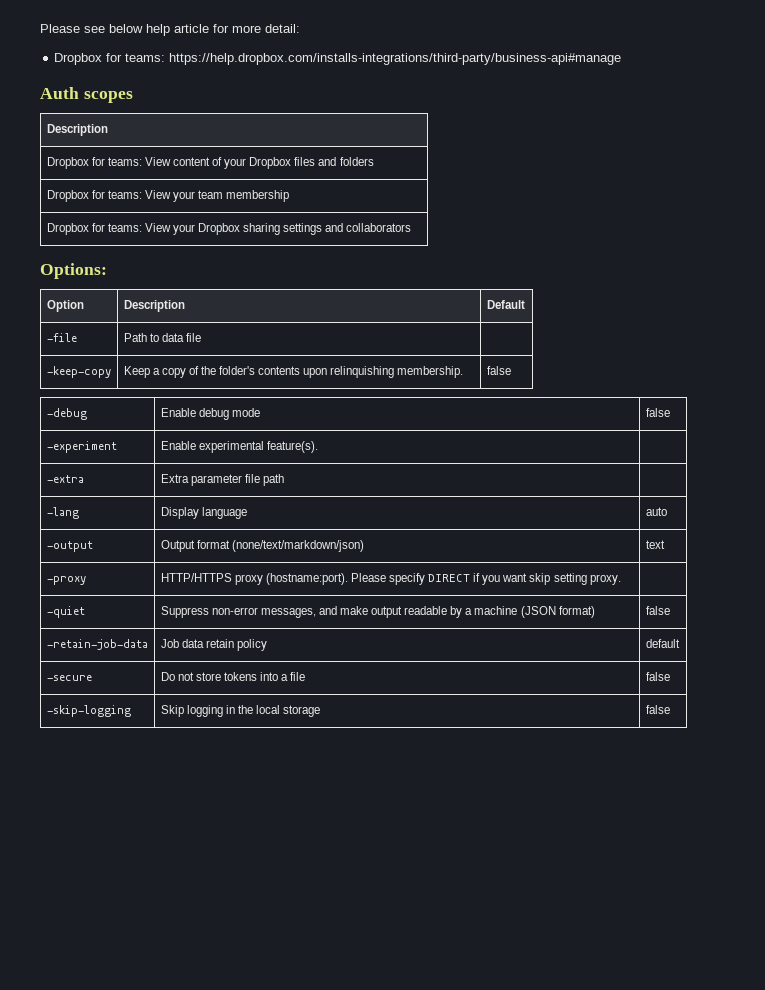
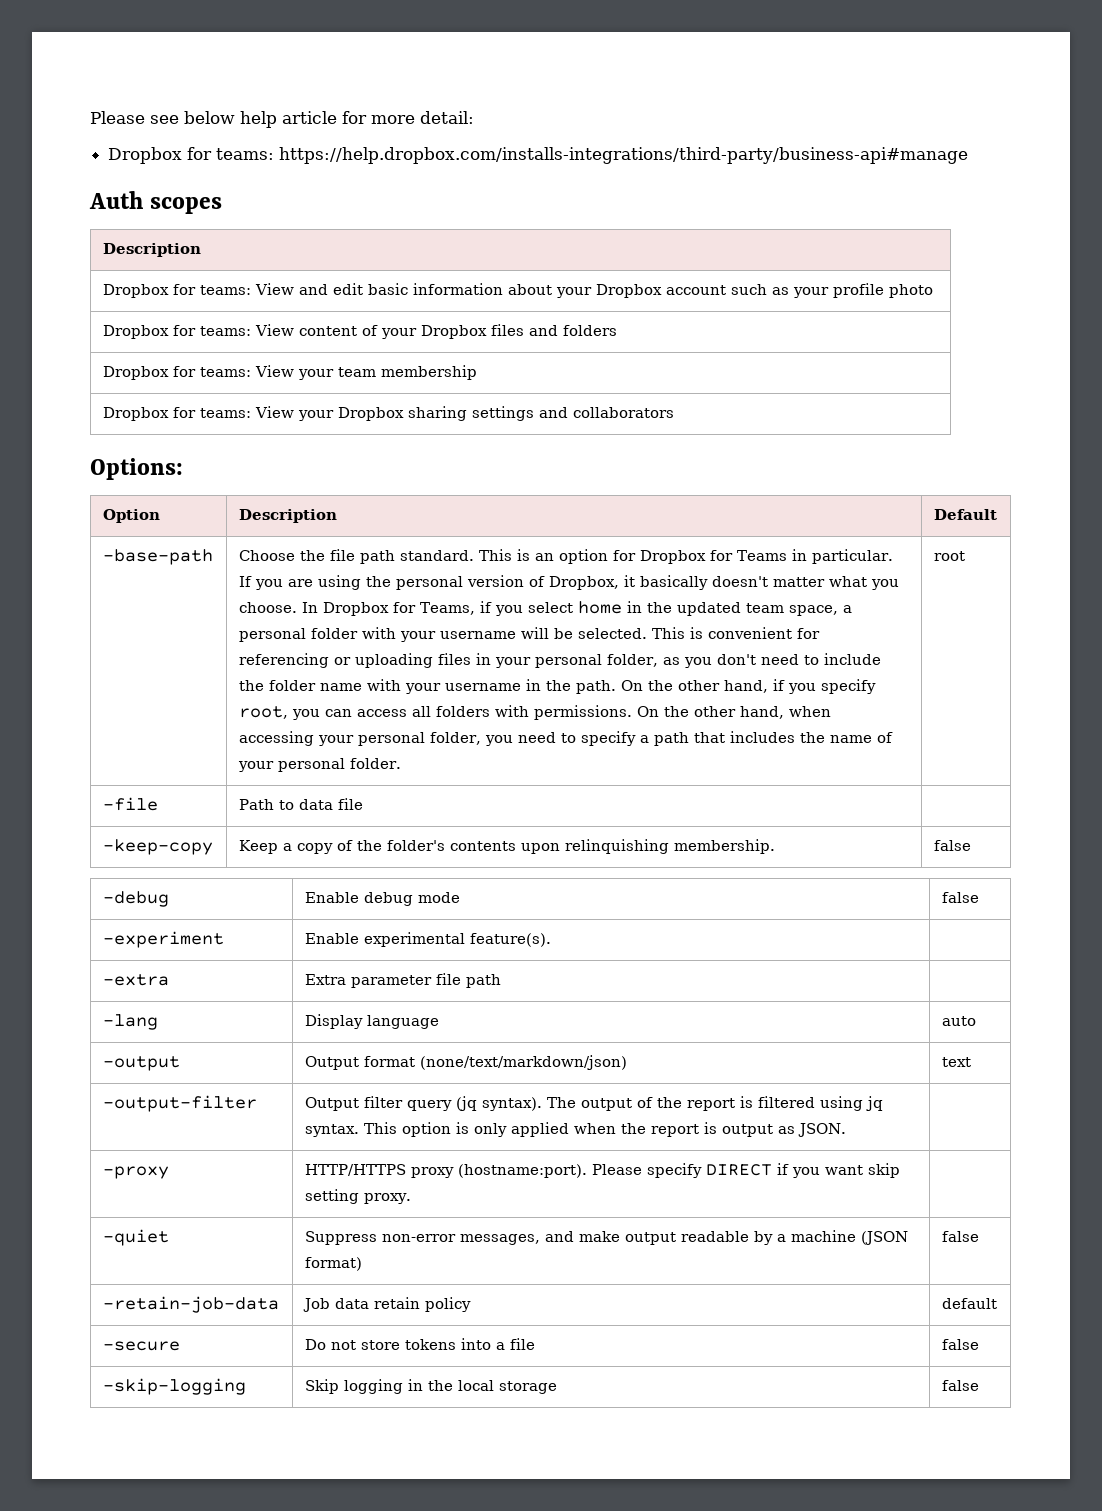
(108, 130) none -> [102,283,933,298] // Dropbox for teams: View and edit basic information about your Dropbox account such as your profile photo
(525, 304) none -> [102,549,213,565] [238,549,893,564] [238,575,899,590] [238,601,852,616] [238,627,820,642] [238,653,881,668] [238,679,876,694] [238,705,831,720] [238,731,893,746] [237,758,401,772] [933,551,965,561] // -base-path | Choose the file path standard. This is an option for Dropbox for Teams in particular. If you are using the personal version of Dropbox, it basically doesn't matter what you choose. In Dropbox for Teams, if you select home in the updated team space, a personal folder with your username will be selected. This is convenient for referencing or uploading files in your personal folder, as you don't need to include the folder name with your username in the path. On the other hand, if you specify root, you can access all folders with permissions. On the other hand, when accessing your personal folder, you need to specify a path that includes the name of your personal folder. | root
(665, 544) none -> [102,1095,257,1112] [304,1096,883,1111] [304,1122,846,1137] // -output-filter | Output filter query (jq syntax). The output of the report is filtered using jq syntax. This option is only applied when the report is output as JSON. |

